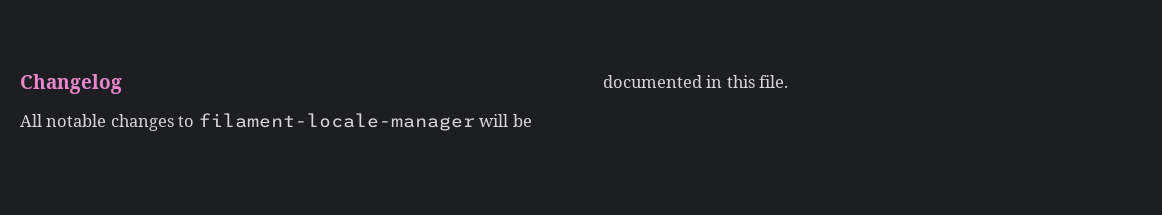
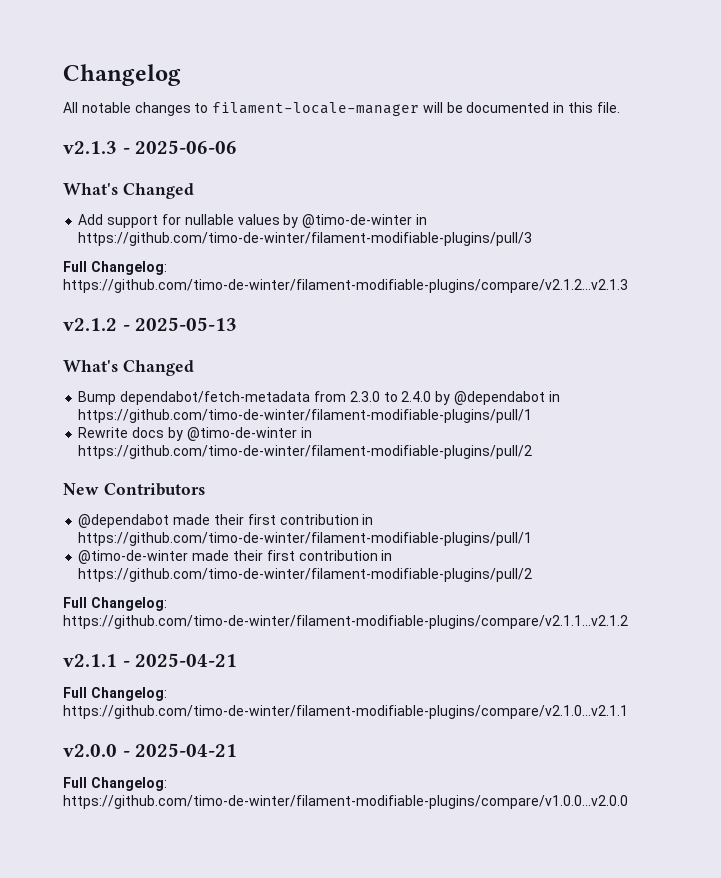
(789, 81) none -> [63,140,238,154] [63,183,194,199] [78,214,427,228] [78,232,533,246] [63,261,167,275] [63,279,628,293] [63,317,238,331] [63,360,194,376] [78,391,560,405] [78,409,533,423] [78,427,312,441] [78,445,533,459] [63,483,205,496] [78,514,374,528] [78,532,533,546] [78,550,393,564] [78,568,533,582] [63,597,167,611] [63,615,628,629] [63,653,238,667] [63,687,167,701] [63,705,628,719] [63,743,238,757] [63,777,167,791] [63,795,628,809] // v2.1.3 - 2025-06-06 // What's Changed // Add support for nullable values by @timo-de-winter in https://github.com/timo-de-winter/filament-modifiable-plugins/pull/3 // Full Changelog: https://github.com/timo-de-winter/filament-modifiable-plugins/compare/v2.1.2...v2.1.3 // v2.1.2 - 2025-05-13 // What's Changed // Bump dependabot/fetch-metadata from 2.3.0 to 2.4.0 by @dependabot in https://github.com/timo-de-winter/filament-modifiable-plugins/pull/1 // Rewrite docs by @timo-de-winter in https://github.com/timo-de-winter/filament-modifiable-plugins/pull/2 // New Contributors // @dependabot made their first contribution in https://github.com/timo-de-winter/filament-modifiable-plugins/pull/1 // @timo-de-winter made their first contribution in https://github.com/timo-de-winter/filament-modifiable-plugins/pull/2 // Full Changelog: https://github.com/timo-de-winter/filament-modifiable-plugins/compare/v2.1.1...v2.1.2 // v2.1.1 - 2025-04-21 // Full Changelog: https://github.com/timo-de-winter/filament-modifiable-plugins/compare/v2.1.0...v2.1.1 // v2.0.0 - 2025-04-21 // Full Changelog: https://github.com/timo-de-winter/filament-modifiable-plugins/compare/v1.0.0...v2.0.0

